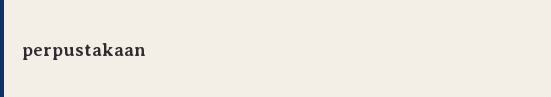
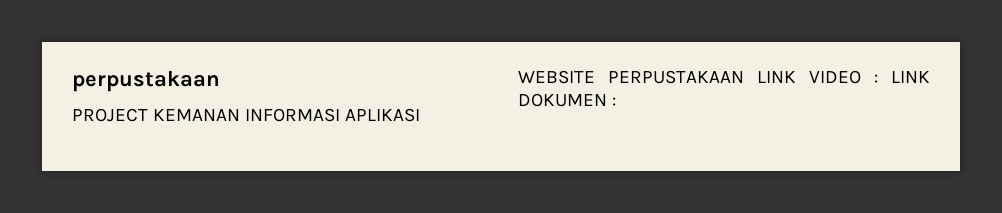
(146, 51) none -> [72,108,421,122] [518,70,930,84] [518,93,617,107] // PROJECT KEMANAN INFORMASI APLIKASI WEBSITE PERPUSTAKAAN LINK VIDEO : LINK DOKUMEN :

